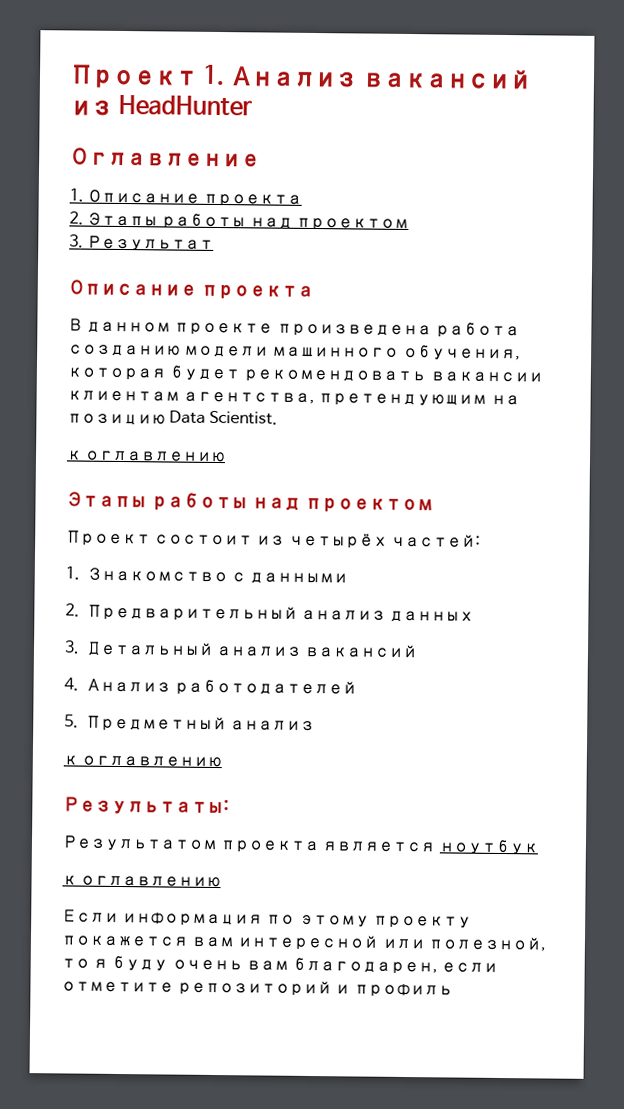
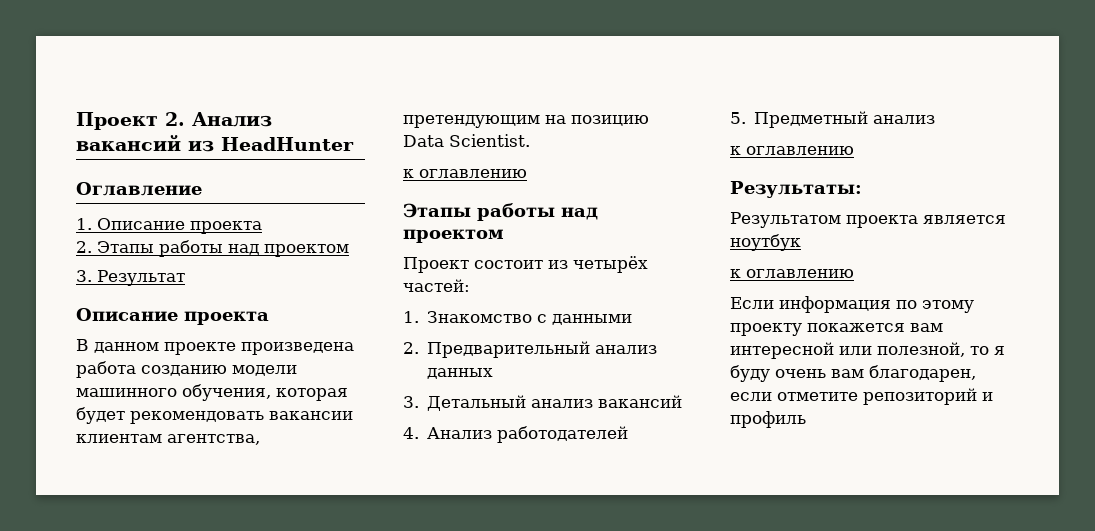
[70,64,226,89] Проект 1. -> [76,112,185,130] Проект 2.

